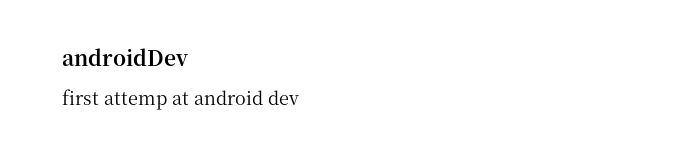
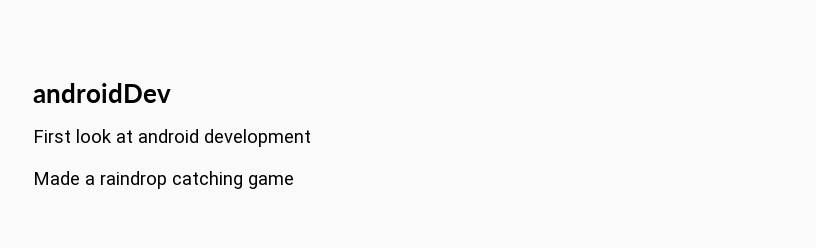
[62,89,299,110] first attemp at android dev -> [33,129,311,147] [33,171,294,189] First look at android development // Made a raindrop catching game

